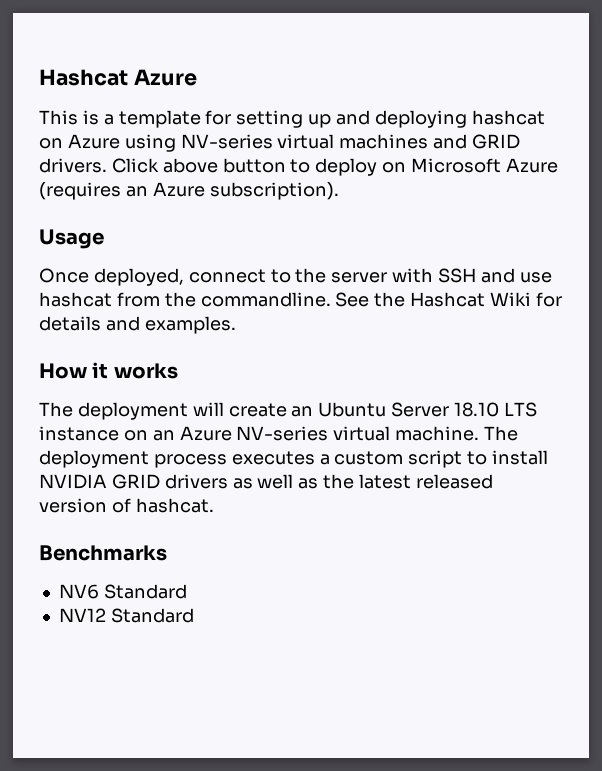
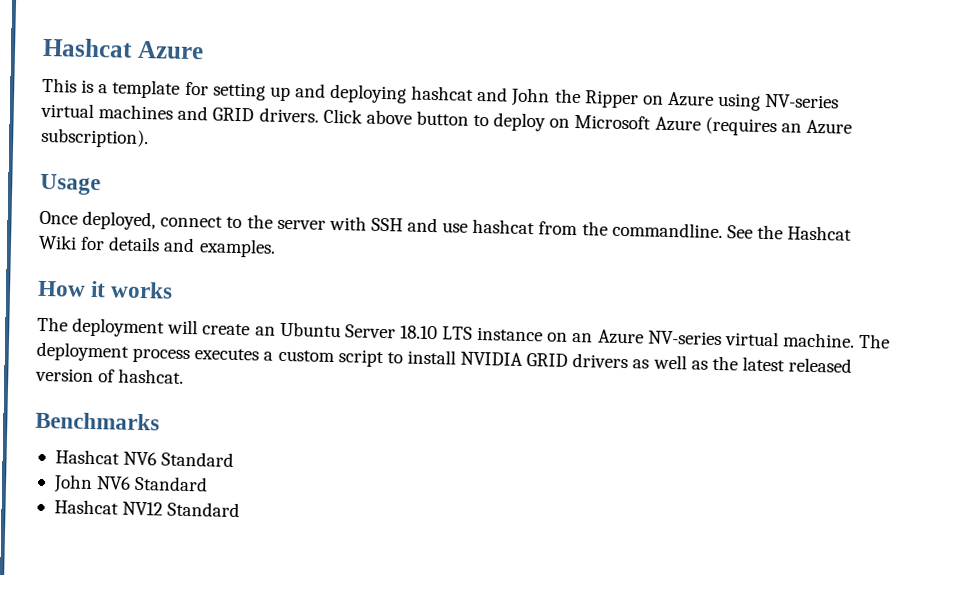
(545, 117) none -> [477,86,639,109] and John the Ripper
[58,584,187,599] NV6 Standard // -> [54,449,235,467] [52,474,209,494] [53,499,119,515] Hashcat NV6 Standard // John NV6 Standard // Hashcat

